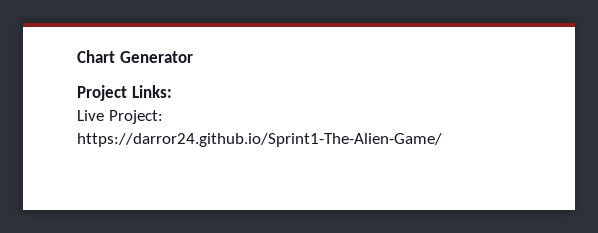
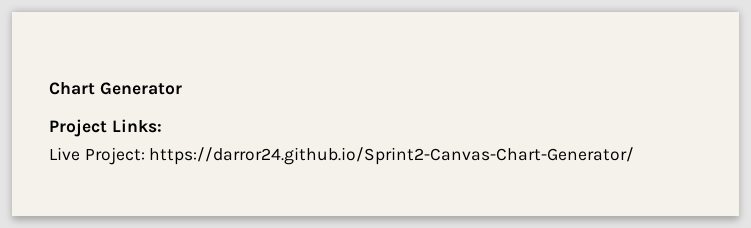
[77,133,442,147] https://darror24.github.io/Sprint1-The-Alien-Game/ -> [149,147,635,165] https://darror24.github.io/Sprint2-Canvas-Chart-Generator/

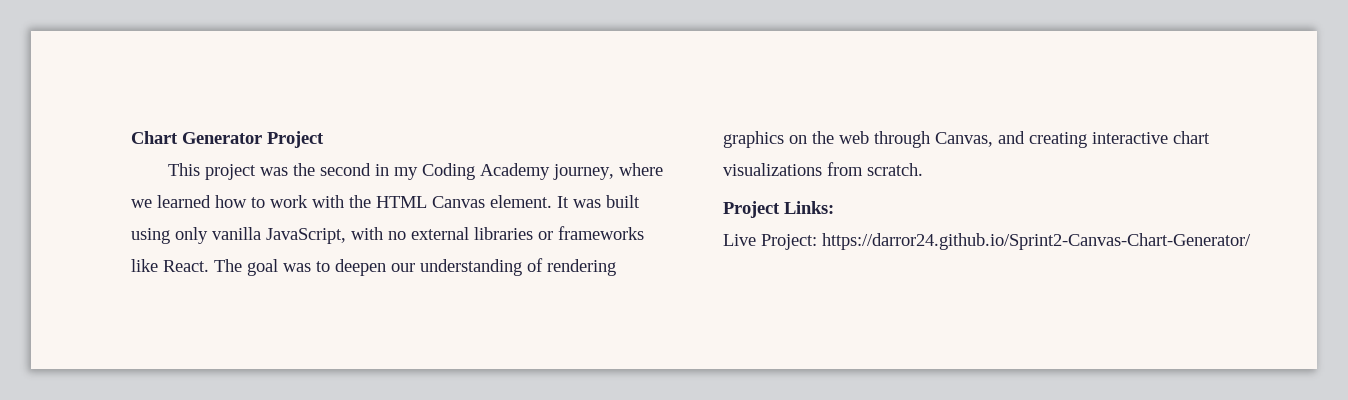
(182, 88) none -> [267,131,324,148] [167,163,663,180] [131,195,640,208] [131,226,644,244] [131,258,616,276] [723,131,1210,148] [723,162,923,176] Project // This project was the second in my Coding Academy journey, where we learned how to work with the HTML Canvas element. It was built using only vanilla JavaScript, with no external libraries or frameworks like React. The goal was to deepen our understanding of rendering graphics on the web through Canvas, and creating interactive chart visualizations from scratch.

